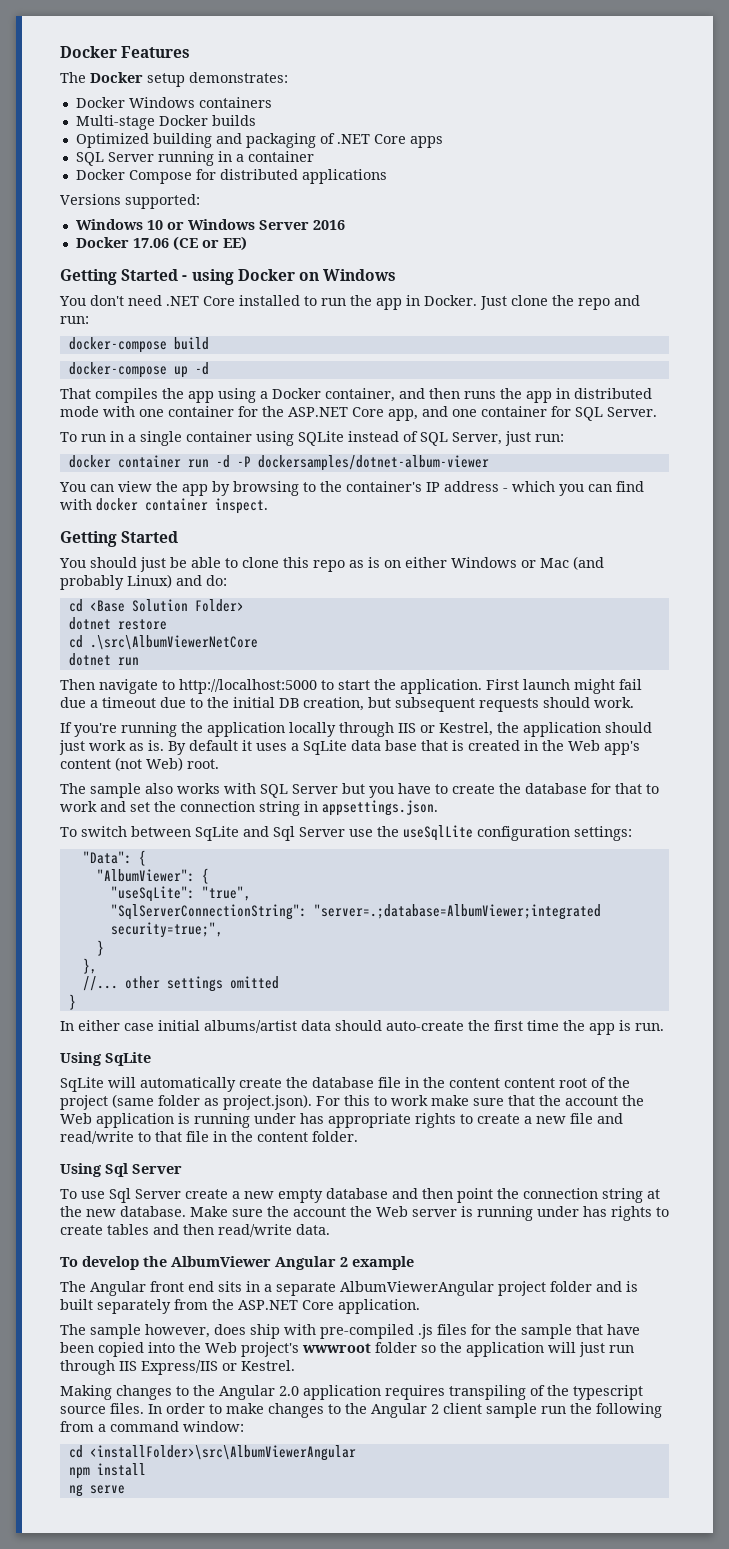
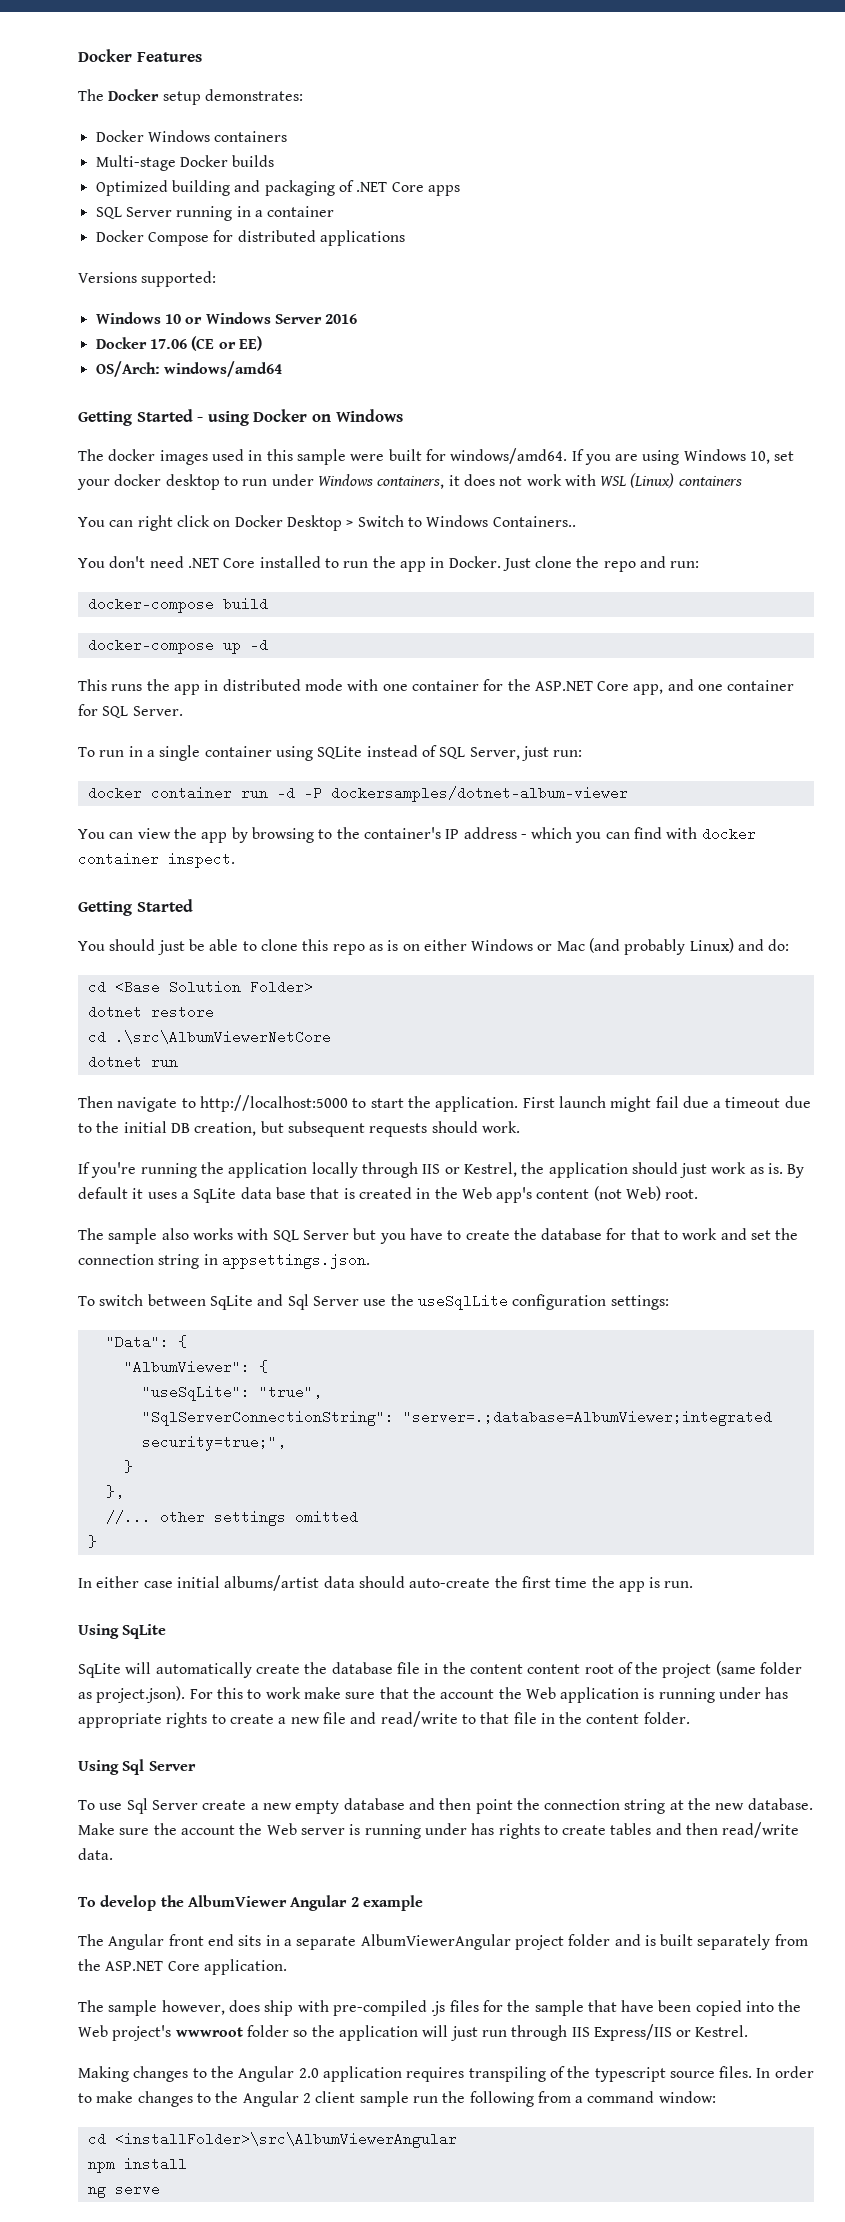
(247, 243) none -> [95,361,282,377] // OS/Arch: windows/amd64
(397, 275) none -> [78,448,795,465] [77,473,742,490] [78,515,576,531] // The docker images used in this sample were built for windows/amd64. If you are using Windows 10, set your docker desktop to run under Windows containers, it does not work with WSL (Linux) containers // You can right click on Docker Desktop > Switch to Windows Containers..
[60,388,460,403] That compiles the app using a Docker container, and then -> [78,679,107,691] This

